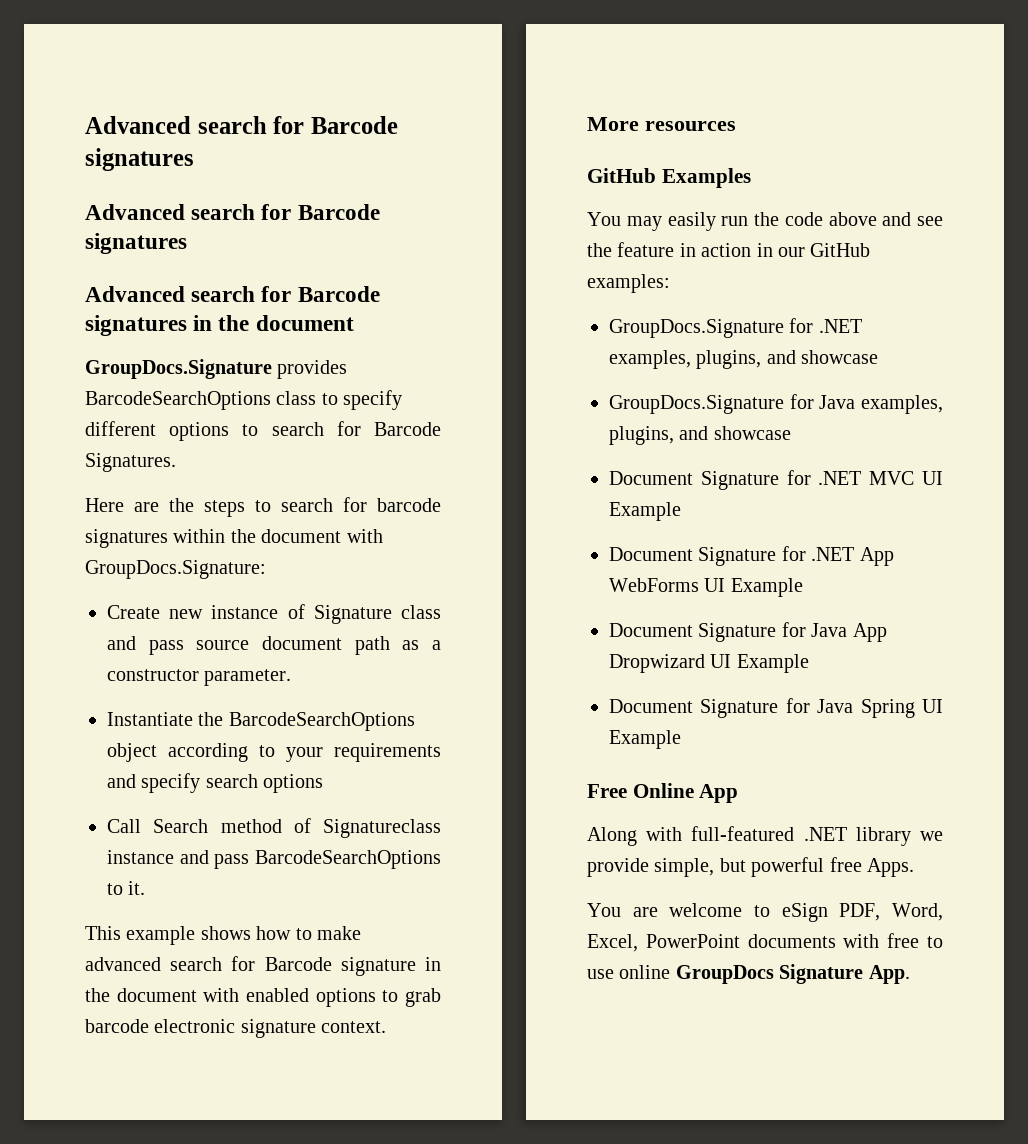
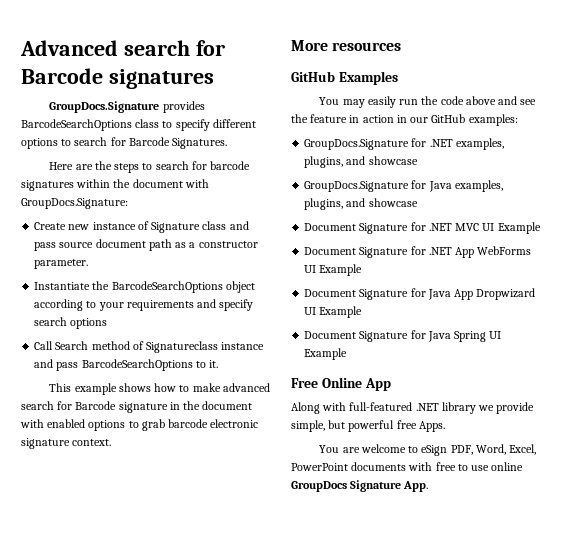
[85,116,398,134] [85,148,194,171] [85,204,380,220] [85,233,187,254] [85,286,380,302] [85,315,354,336] Advanced search for Barcode signatures // Advanced search for Barcode signatures // Advanced search for Barcode signatures in the document -> [20,40,225,56] [21,68,214,89] Advanced search for Barcode signatures

